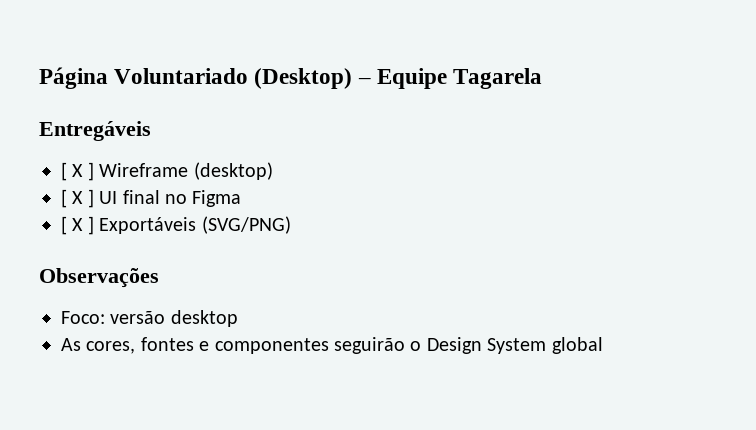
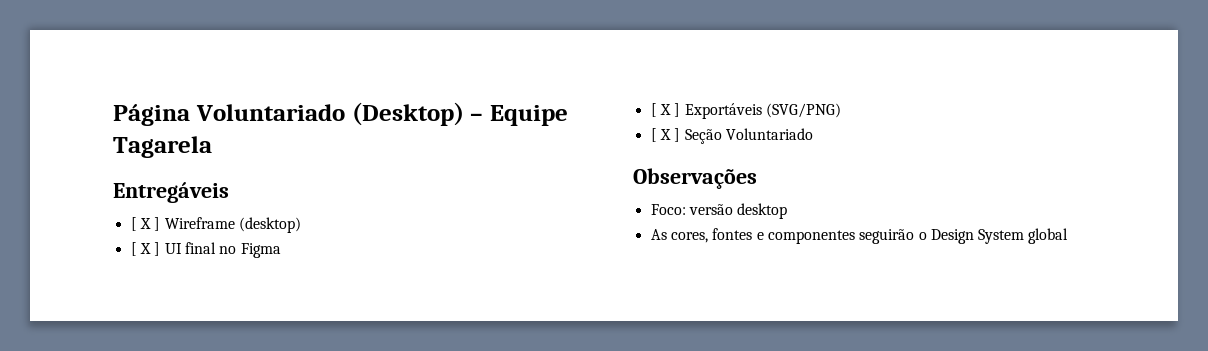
(291, 225) none -> [650,128,813,144] // [ X ] Seção Voluntariado

